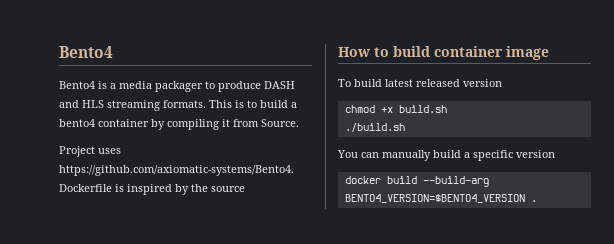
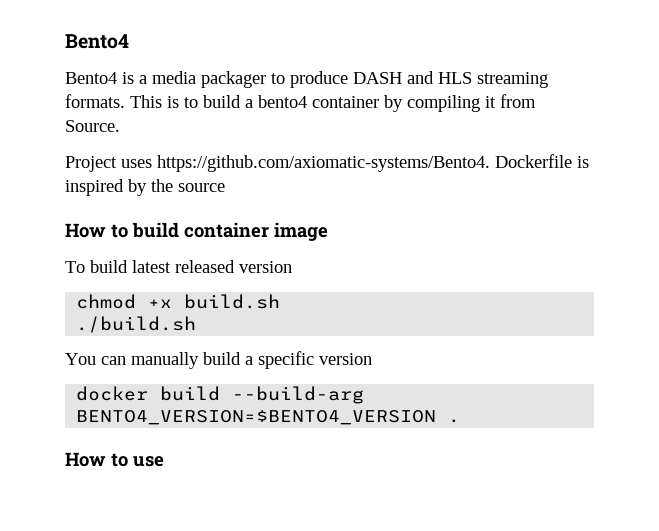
(537, 201) none -> [65,452,164,467] // How to use

